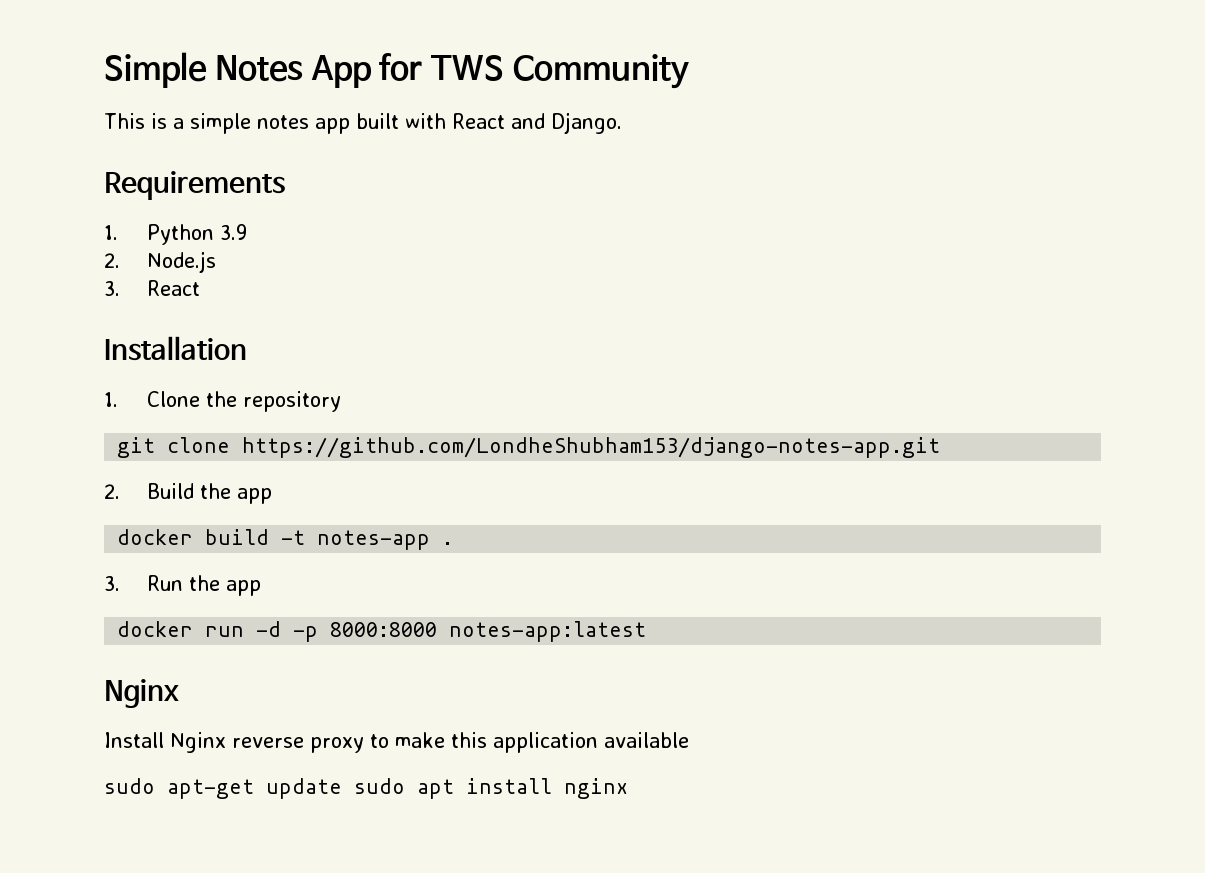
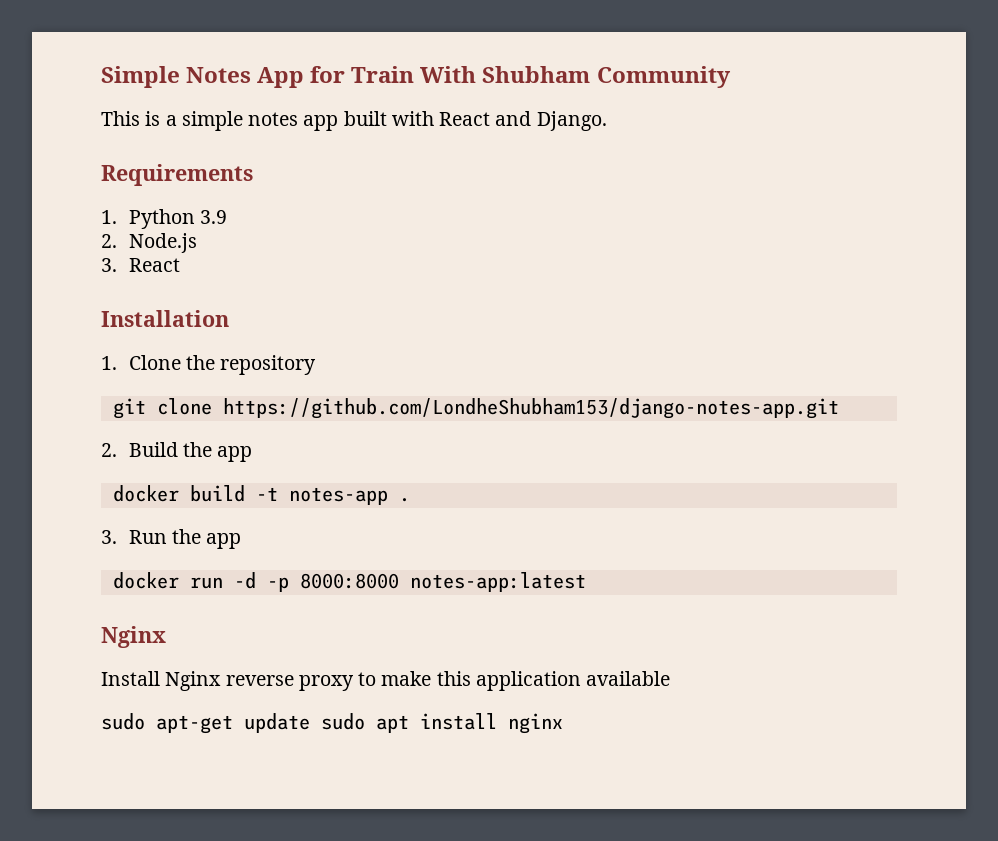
[431,55,505,81] TWS -> [351,66,591,83] Train With Shubham

